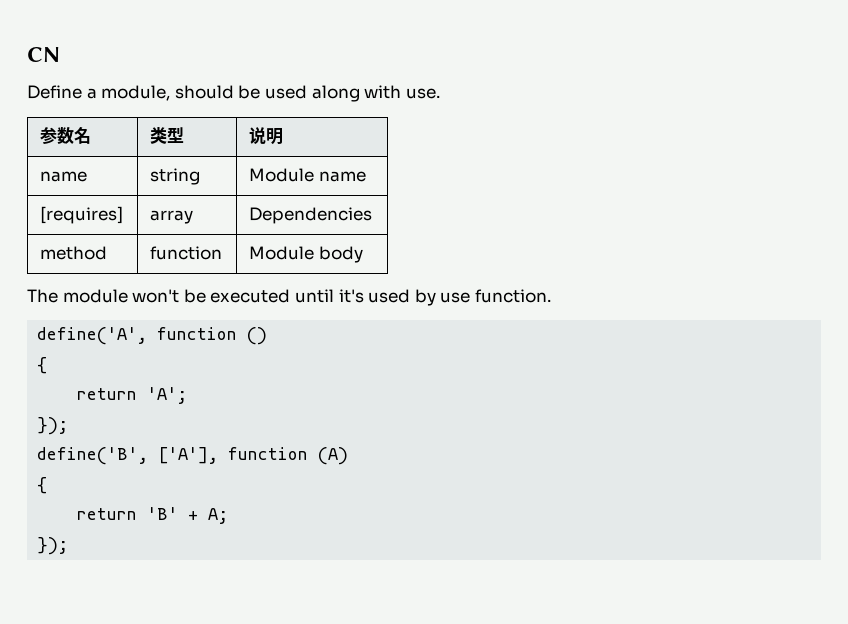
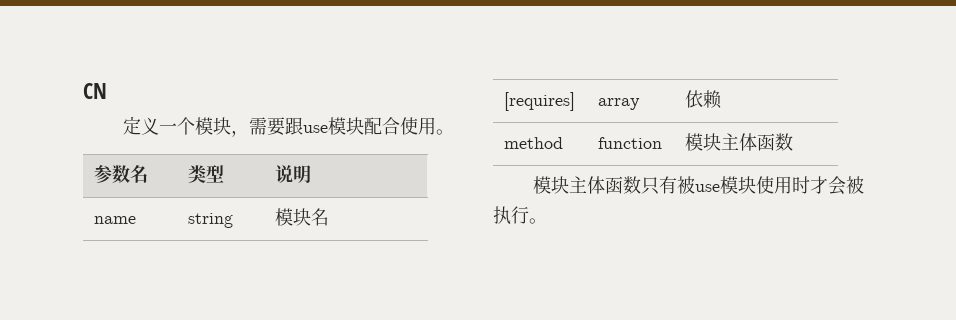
[27,85,440,102] Define a module, should be used along with use. -> [123,116,455,137] 定义一个模块，需要跟use模块配合使用。
[249,168,366,182] Module name -> [275,208,330,226] 模块名
[249,207,373,224] Dependencies -> [685,90,723,109] 依赖
[249,246,363,263] [27,289,551,306] [37,327,268,345] [37,357,48,374] [77,387,188,404] [37,417,69,435] [37,447,349,465] [37,477,48,494] [77,507,229,524] [37,537,69,555] Module body // The module won't be executed until it's used by use function. // define('A', function () // { // return 'A'; // }); // define('B', ['A'], function (A) // { // return 'B' + A; // }); -> [685,133,794,151] [533,176,865,195] [493,206,547,224] 模块主体函数 // 模块主体函数只有被use模块使用时才会被执行。

